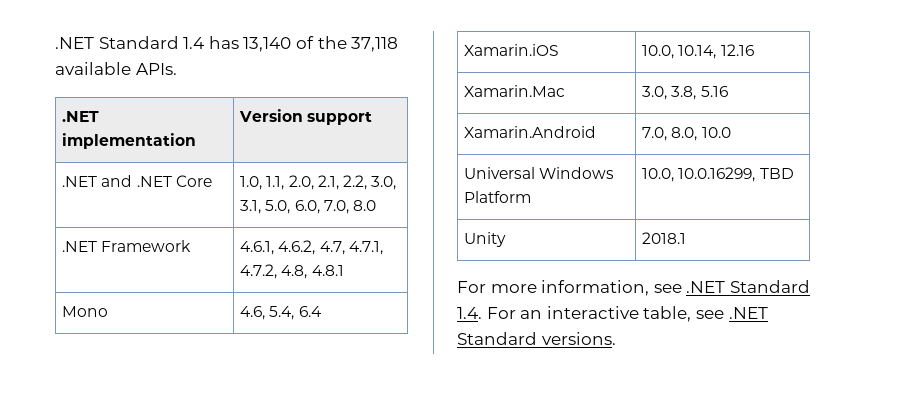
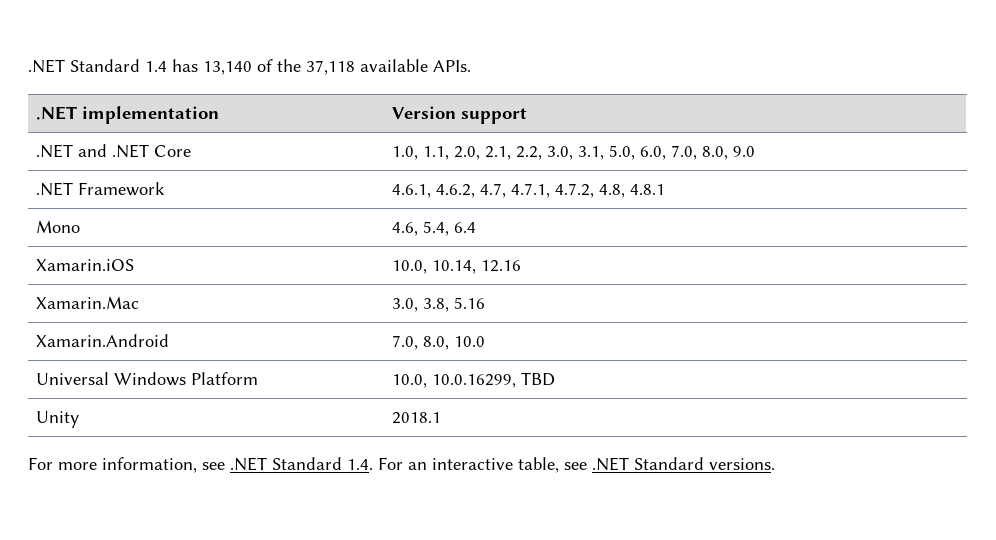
[352,200,376,211] 8.0 -> [702,146,756,160] 8.0, 9.0

